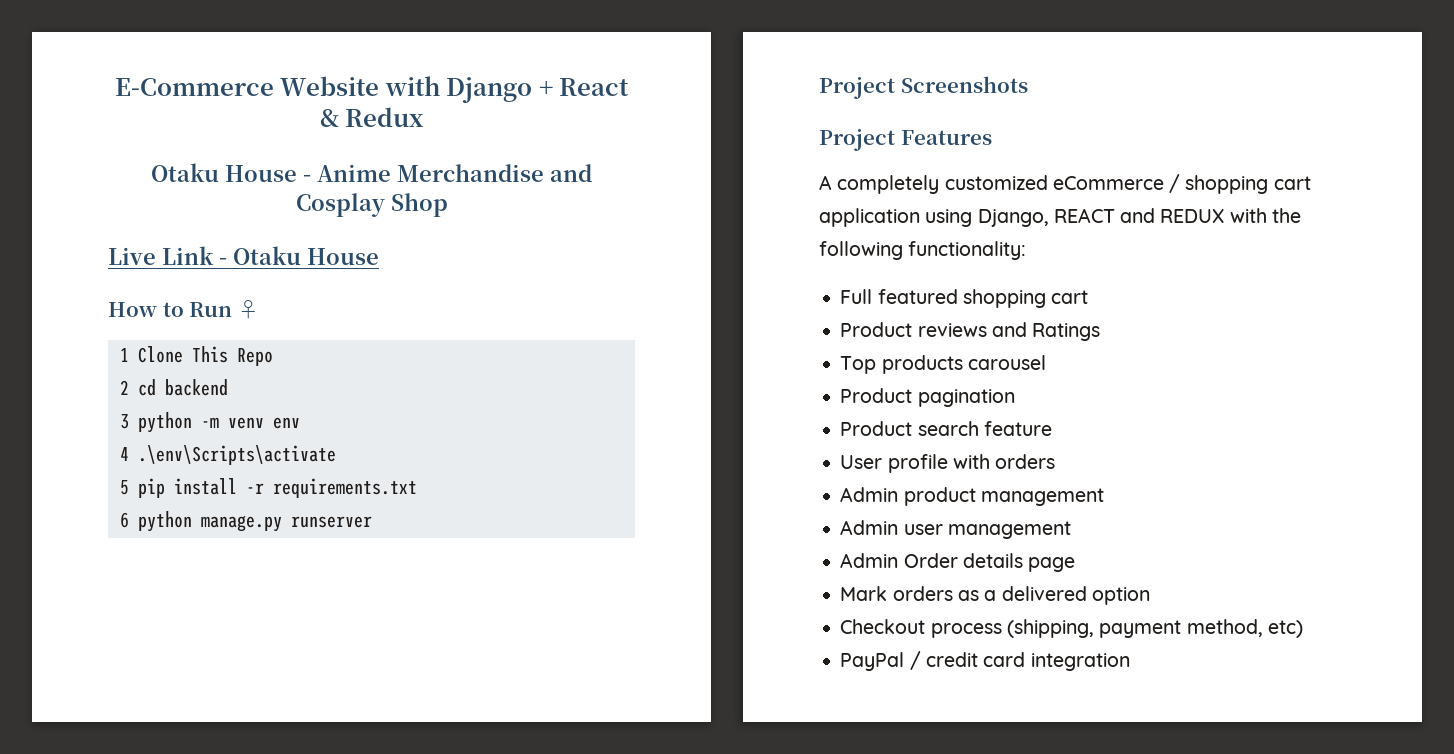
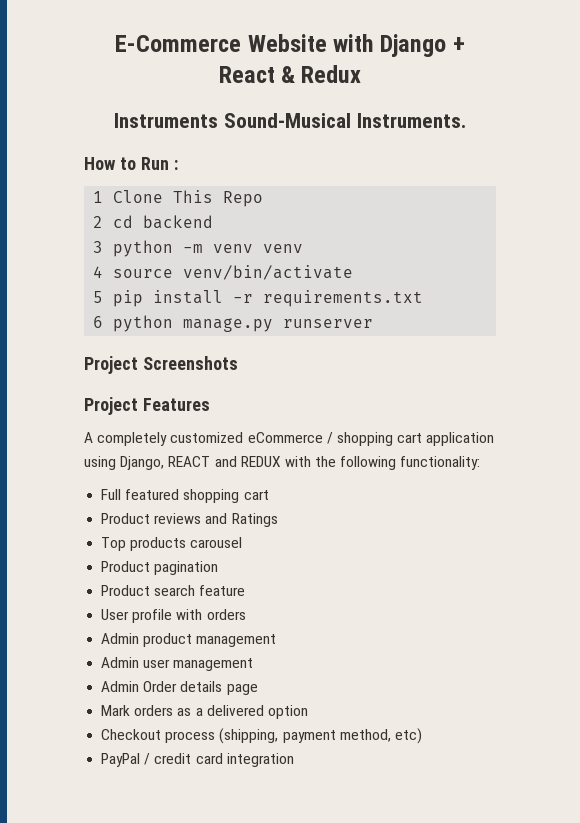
[151,163,592,182] [295,193,448,217] [108,246,379,265] Otaku House - Anime Merchandise and Cosplay Shop // Live Link - Otaku House -> [114,113,466,128] Instruments Sound-Musical Instruments.
[237,300,259,319] ♀ -> [173,160,178,170] :
[272,417,300,429] env -> [263,244,304,253] venv
[137,445,336,465] .\env\Scripts\activate -> [113,265,354,280] source venv/bin/activate

